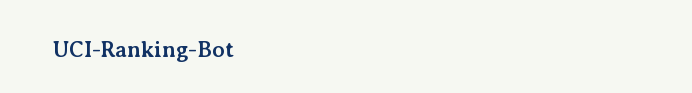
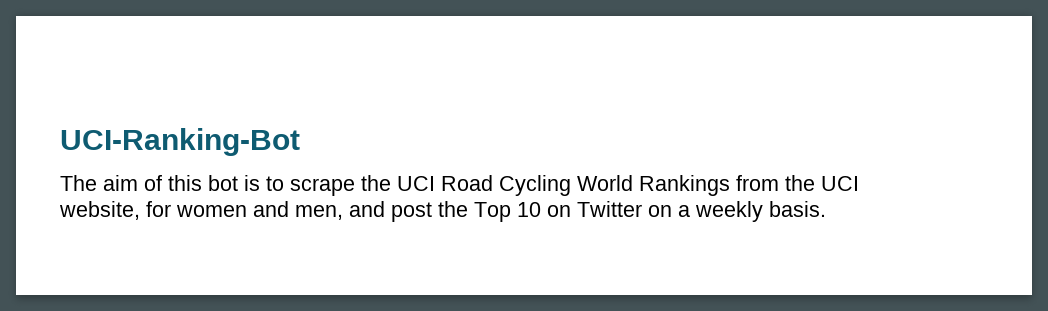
(234, 51) none -> [60,175,859,196] [59,201,826,222] // The aim of this bot is to scrape the UCI Road Cycling World Rankings from the UCI website, for women and men, and post the Top 10 on Twitter on a weekly basis.

